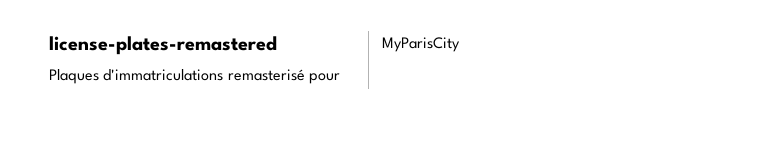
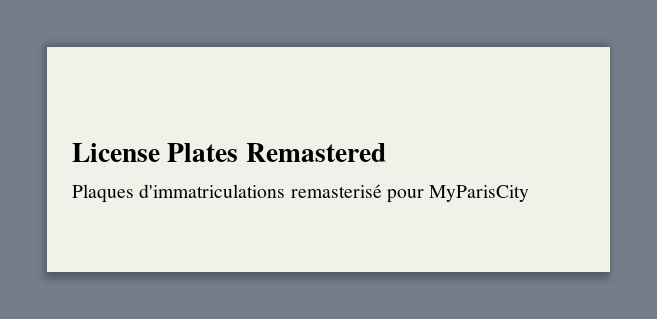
[49,36,277,55] license-plates-remastered -> [72,143,386,162] License Plates Remastered

